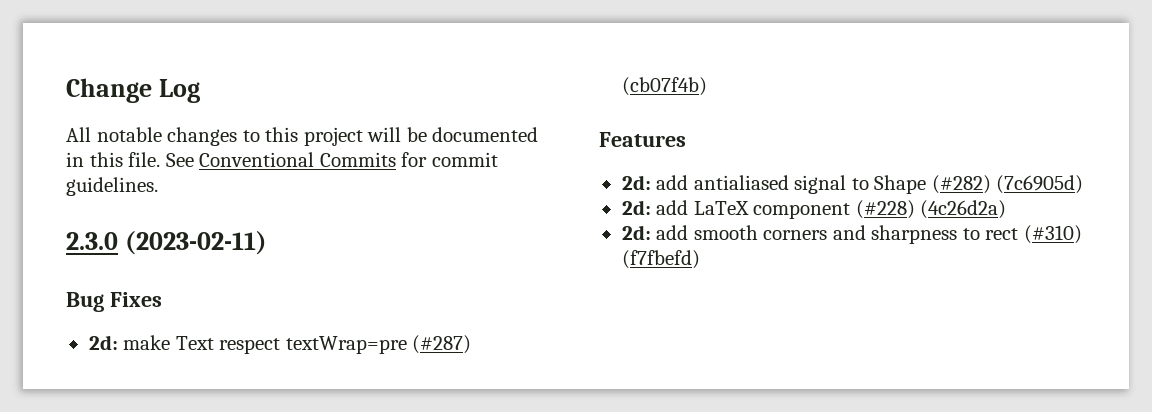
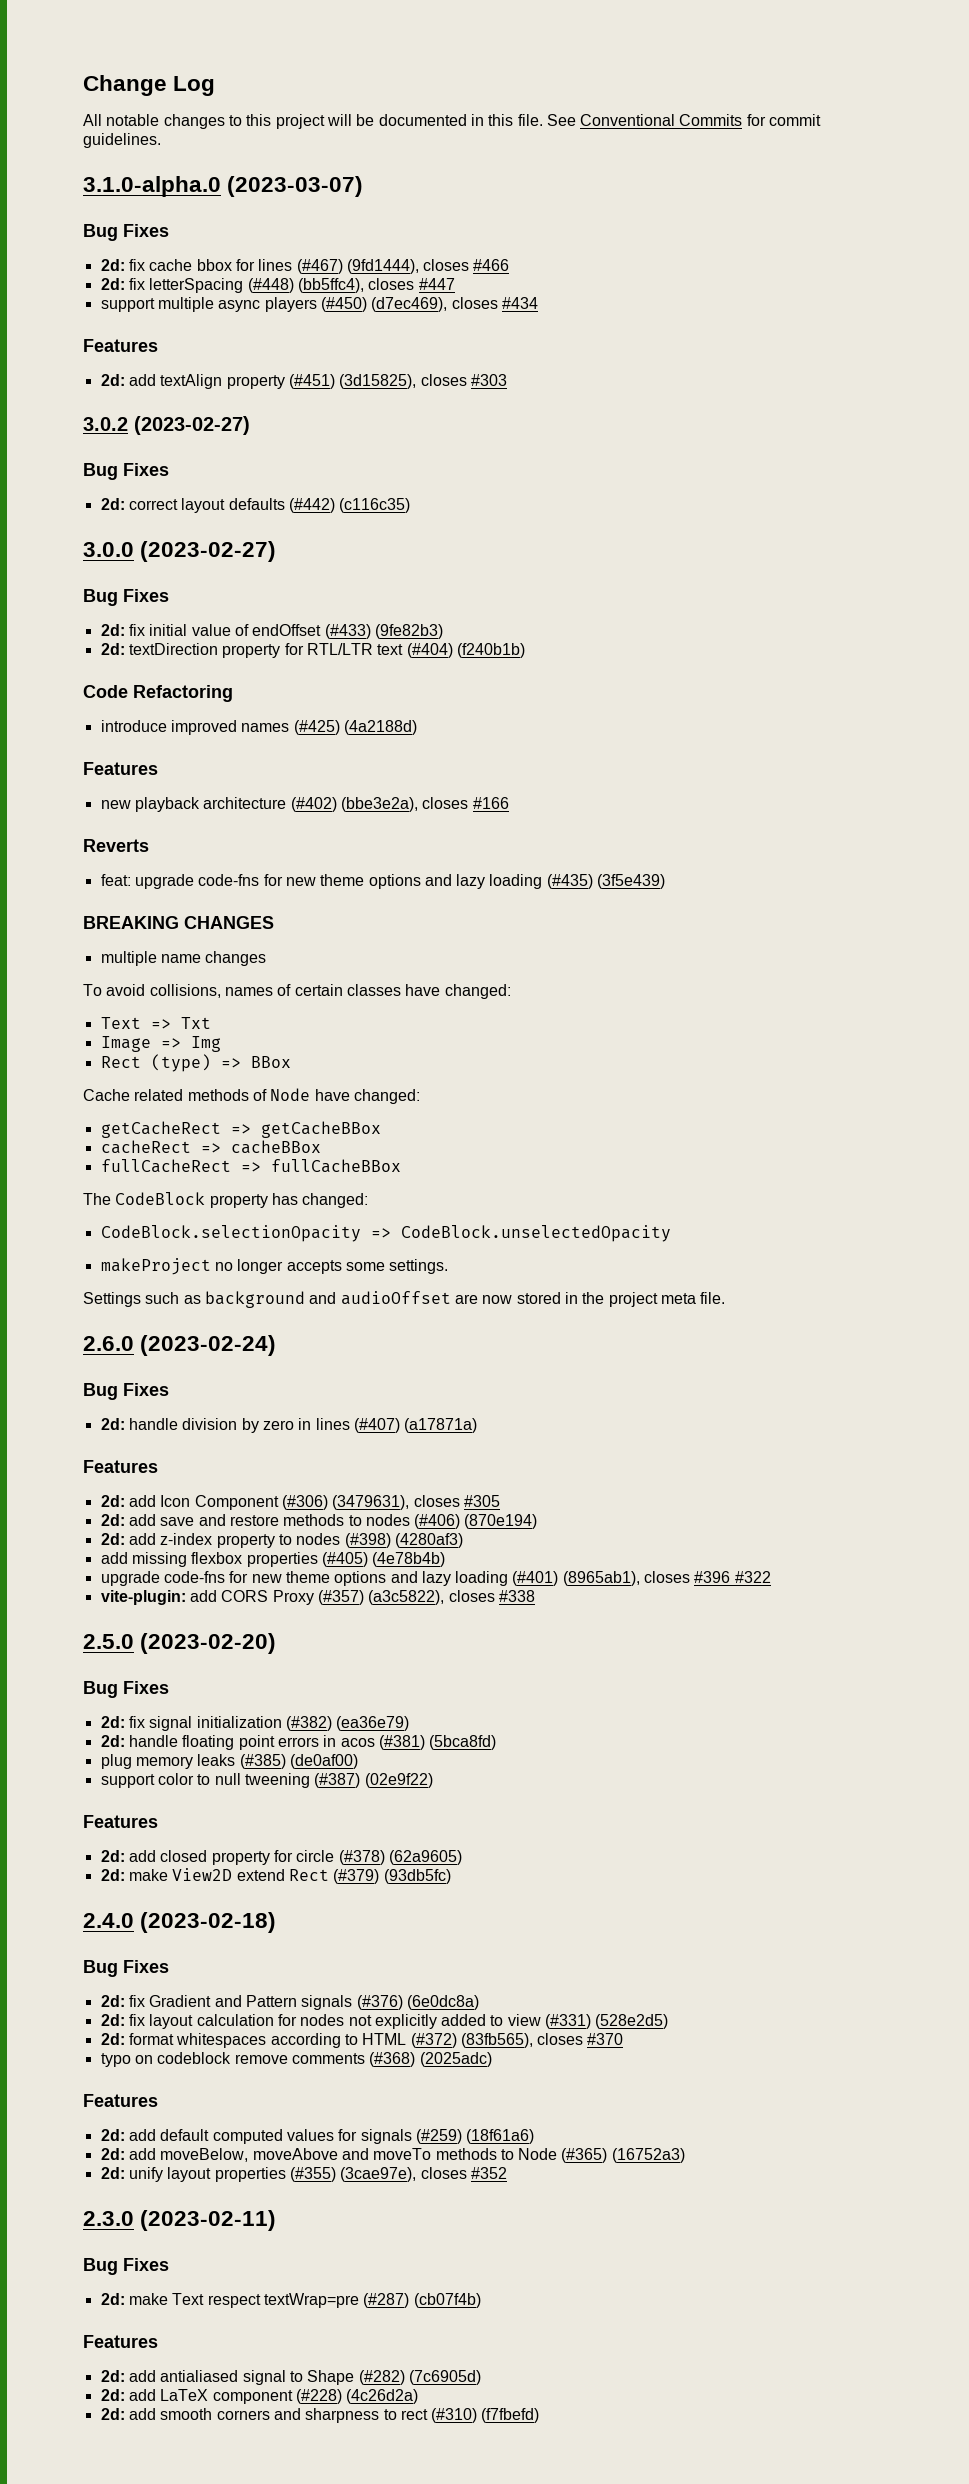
(158, 186) none -> [83,176,364,197] [83,224,169,241] [100,259,510,274] [100,278,455,293] [100,297,538,312] [83,339,158,352] [100,374,507,389] [83,416,250,435] [83,463,169,480] [100,498,411,513] [83,541,277,562] [83,589,169,606] [100,624,443,639] [100,643,525,658] [83,685,233,702] [100,720,417,735] [83,762,158,775] [100,797,509,812] [83,839,149,852] [100,874,666,889] [83,916,274,929] [100,951,267,966] [83,984,511,999] [100,1017,211,1029] [100,1036,221,1052] [100,1054,291,1072] [83,1088,420,1104] [100,1121,381,1138] [100,1140,321,1154] [100,1159,401,1173] [83,1192,369,1208] [100,1225,671,1242] [100,1258,449,1275] [83,1291,726,1308] [83,1335,277,1356] [83,1383,169,1400] [100,1418,478,1433] [83,1460,158,1473] [100,1495,500,1510] [100,1514,538,1529] [100,1533,463,1548] [100,1552,446,1567] [100,1571,771,1586] [100,1590,535,1605] [83,1633,277,1654] [83,1681,169,1698] [100,1716,410,1731] [100,1735,497,1750] [100,1754,358,1769] [100,1773,433,1788] [83,1815,158,1828] [100,1850,462,1865] [100,1868,451,1884] [83,1912,277,1933] [83,1960,169,1977] [100,1995,479,2010] [100,2014,669,2029] [100,2033,624,2048] [100,2052,492,2067] [83,2094,158,2107] [100,2129,535,2144] [100,2148,685,2163] [100,2167,507,2182] // 3.1.0-alpha.0 (2023-03-07) // Bug Fixes // 2d: fix cache bbox for lines (#467) (9fd1444), closes #466 // 2d: fix letterSpacing (#448) (bb5ffc4), closes #447 // support multiple async players (#450) (d7ec469), closes #434 // Features // 2d: add textAlign property (#451) (3d15825), closes #303 // 3.0.2 (2023-02-27) // Bug Fixes // 2d: correct layout defaults (#442) (c116c35) // 3.0.0 (2023-02-27) // Bug Fixes // 2d: fix initial value of endOffset (#433) (9fe82b3) // 2d: textDirection property for RTL/LTR text (#404) (f240b1b) // Code Refactoring // introduce improved names (#425) (4a2188d) // Features // new playback architecture (#402) (bbe3e2a), closes #166 // Reverts // feat: upgrade code-fns for new theme options and lazy loading (#435) (3f5e439) // BREAKING CHANGES // multiple name changes // To avoid collisions, names of certain classes have changed: // Text => Txt // Image => Img // Rect (type) => BBox // Cache related methods of Node have changed: // getCacheRect => getCacheBBox // cacheRect => cacheBBox // fullCacheRect => fullCacheBBox // The CodeBlock property has changed: // CodeBlock.selectionOpacity => CodeBlock.unselectedOpacity // makeProject no longer accepts some settings. // Settings such as background and audioOffset are now stored in the project meta file. // 2.6.0 (2023-02-24) // Bug Fixes // 2d: handle division by zero in lines (#407) (a17871a) // Features // 2d: add Icon Component (#306) (3479631), closes #305 // 2d: add save and restore methods to nodes (#406) (870e194) // 2d: add z-index property to nodes (#398) (4280af3) // add missing flexbox properties (#405) (4e78b4b) // upgrade code-fns for new theme options and lazy loading (#401) (8965ab1), closes #396 #322 // vite-plugin: add CORS Proxy (#357) (a3c5822), closes #338 // 2.5.0 (2023-02-20) // Bug Fixes // 2d: fix signal initialization (#382) (ea36e79) // 2d: handle floating point errors in acos (#381) (5bca8fd) // plug memory leaks (#385) (de0af00) // support color to null tweening (#387) (02e9f22) // Features // 2d: add closed property for circle (#378) (62a9605) // 2d: make View2D extend Rect (#379) (93db5fc) // 2.4.0 (2023-02-18) // Bug Fixes // 2d: fix Gradient and Pattern signals (#376) (6e0dc8a) // 2d: fix layout calculation for nodes not explicitly added to view (#331) (528e2d5) // 2d: format whitespaces according to HTML (#372) (83fb565), closes #370 // typo on codeblock remove comments (#368) (2025adc) // Features // 2d: add default computed values for signals (#259) (18f61a6) // 2d: add moveBelow, moveAbove and moveTo methods to Node (#365) (16752a3) // 2d: unify layout properties (#355) (3cae97e), closes #352

